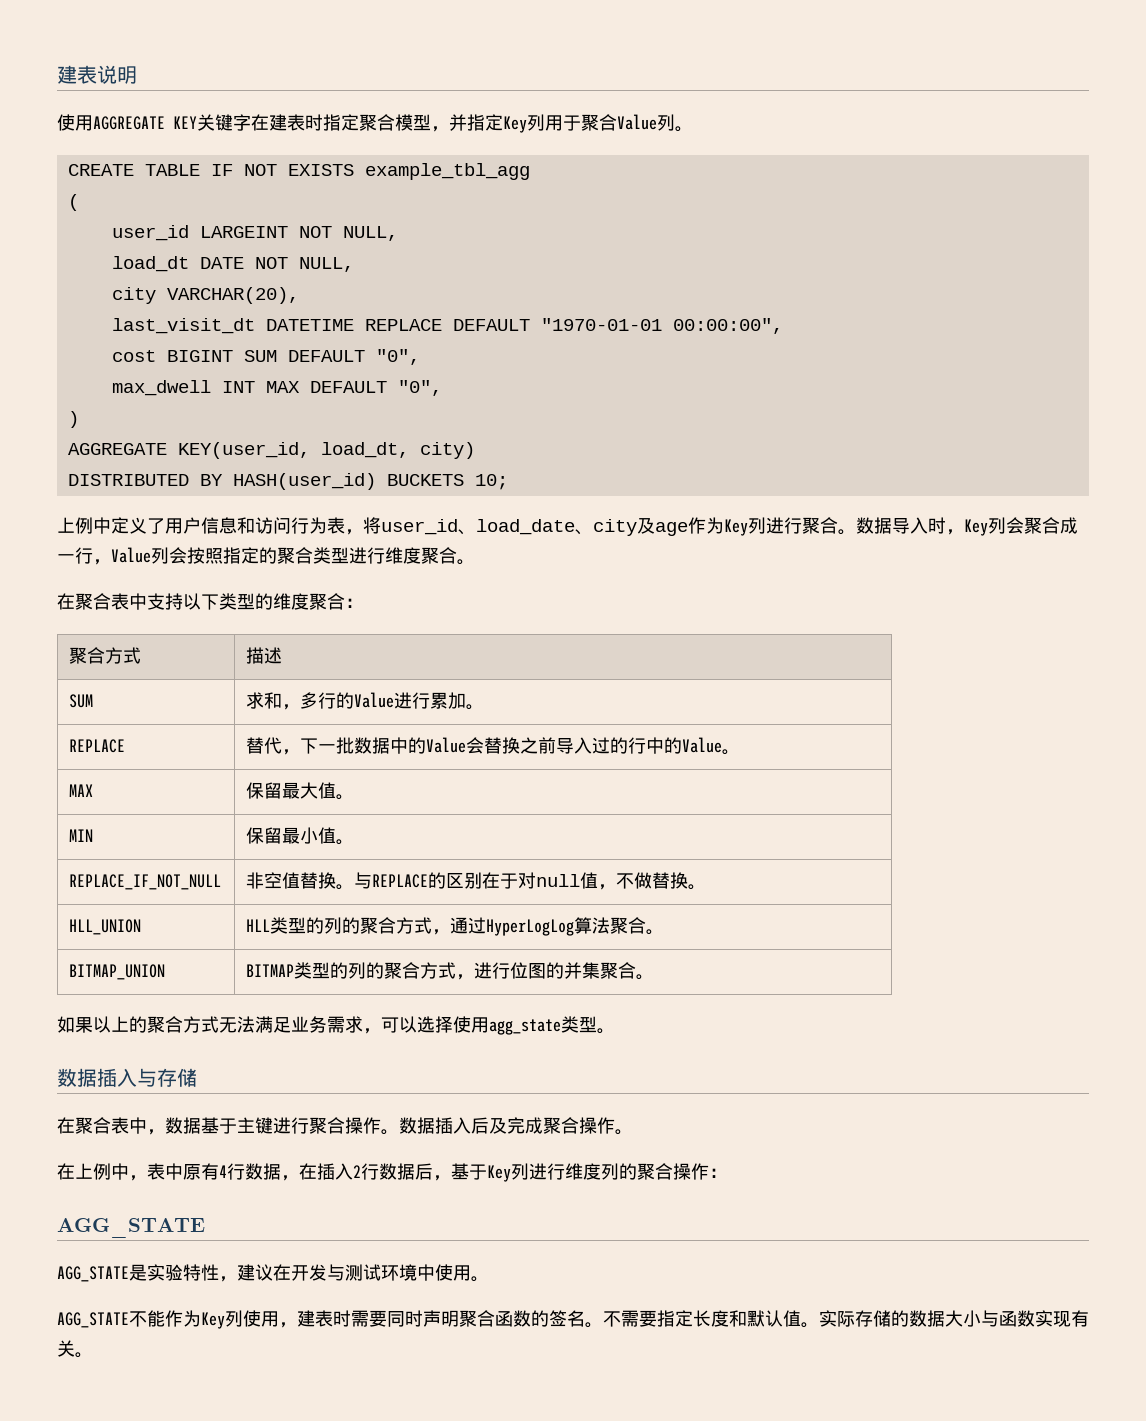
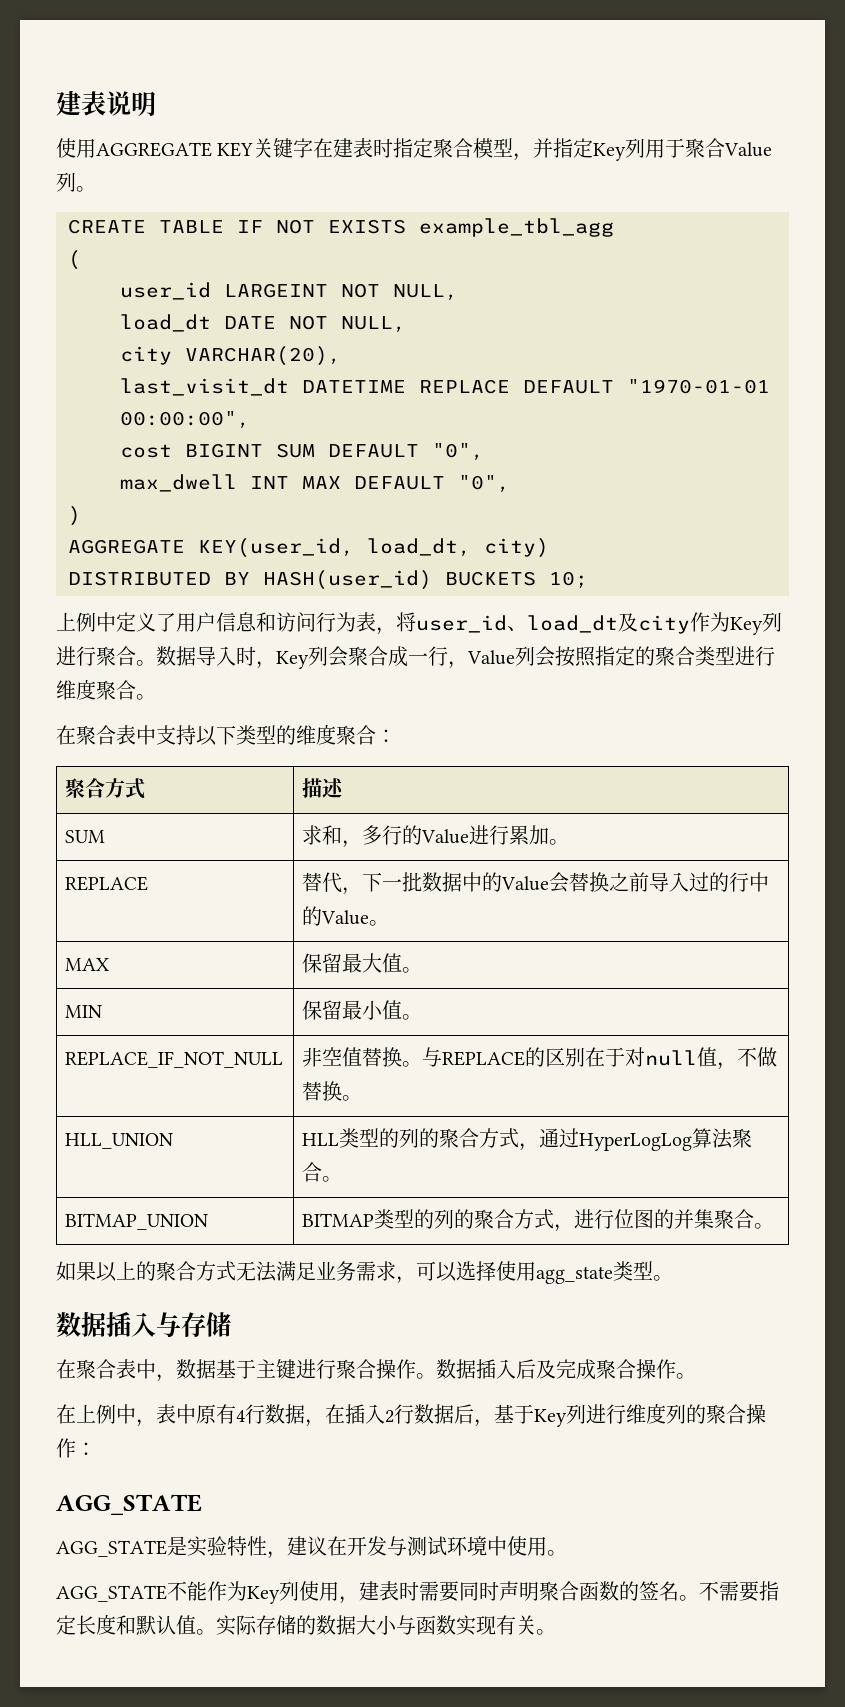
[476,518,688,536] load_date、city及age -> [527,613,690,634] load_dt及city

